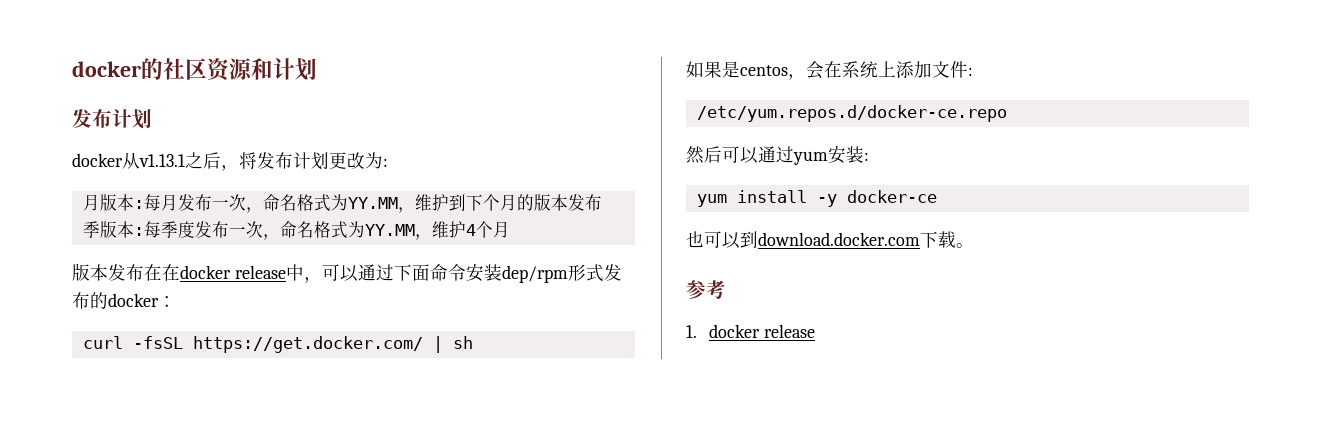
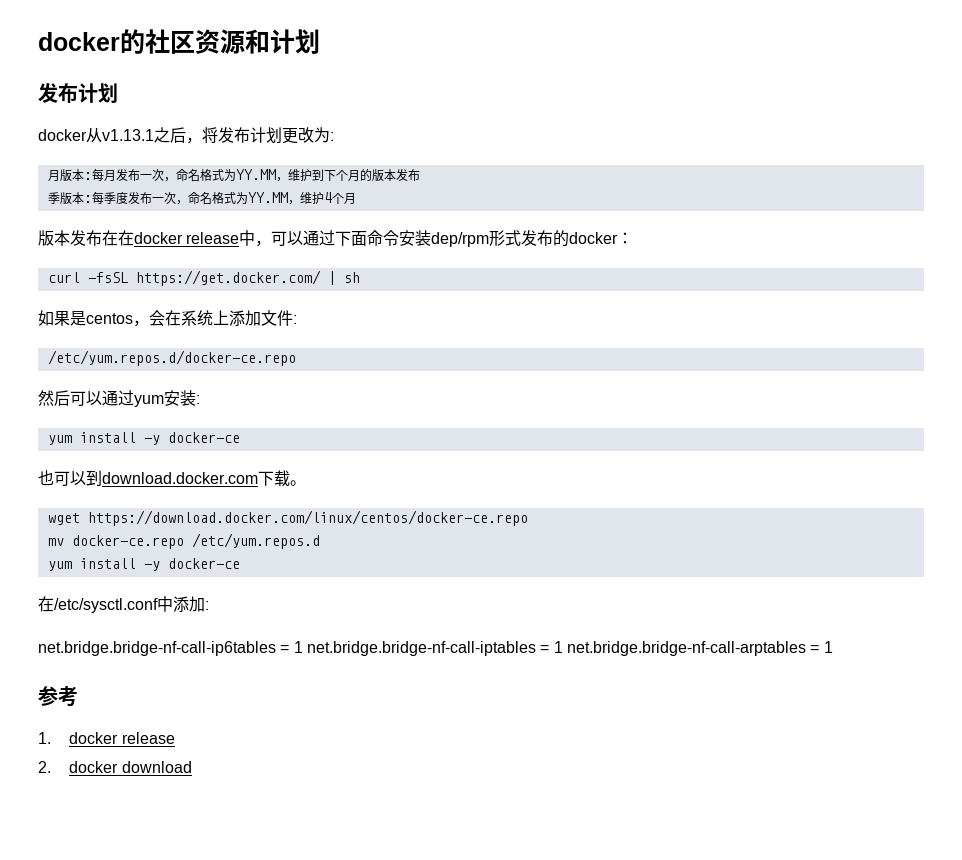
(974, 245) none -> [47,510,528,526] [47,533,320,549] [47,558,240,571] [38,596,209,613] [38,641,833,656] // wget https://download.docker.com/linux/centos/docker-ce.repo // mv docker-ce.repo /etc/yum.repos.d // yum install -y docker-ce // 在/etc/sysctl.conf中添加: // net.bridge.bridge-nf-call-ip6tables = 1 net.bridge.bridge-nf-call-iptables = 1 net.bridge.bridge-nf-call-arptables = 1
(815, 331) none -> [38,761,192,773] // 2. docker download

